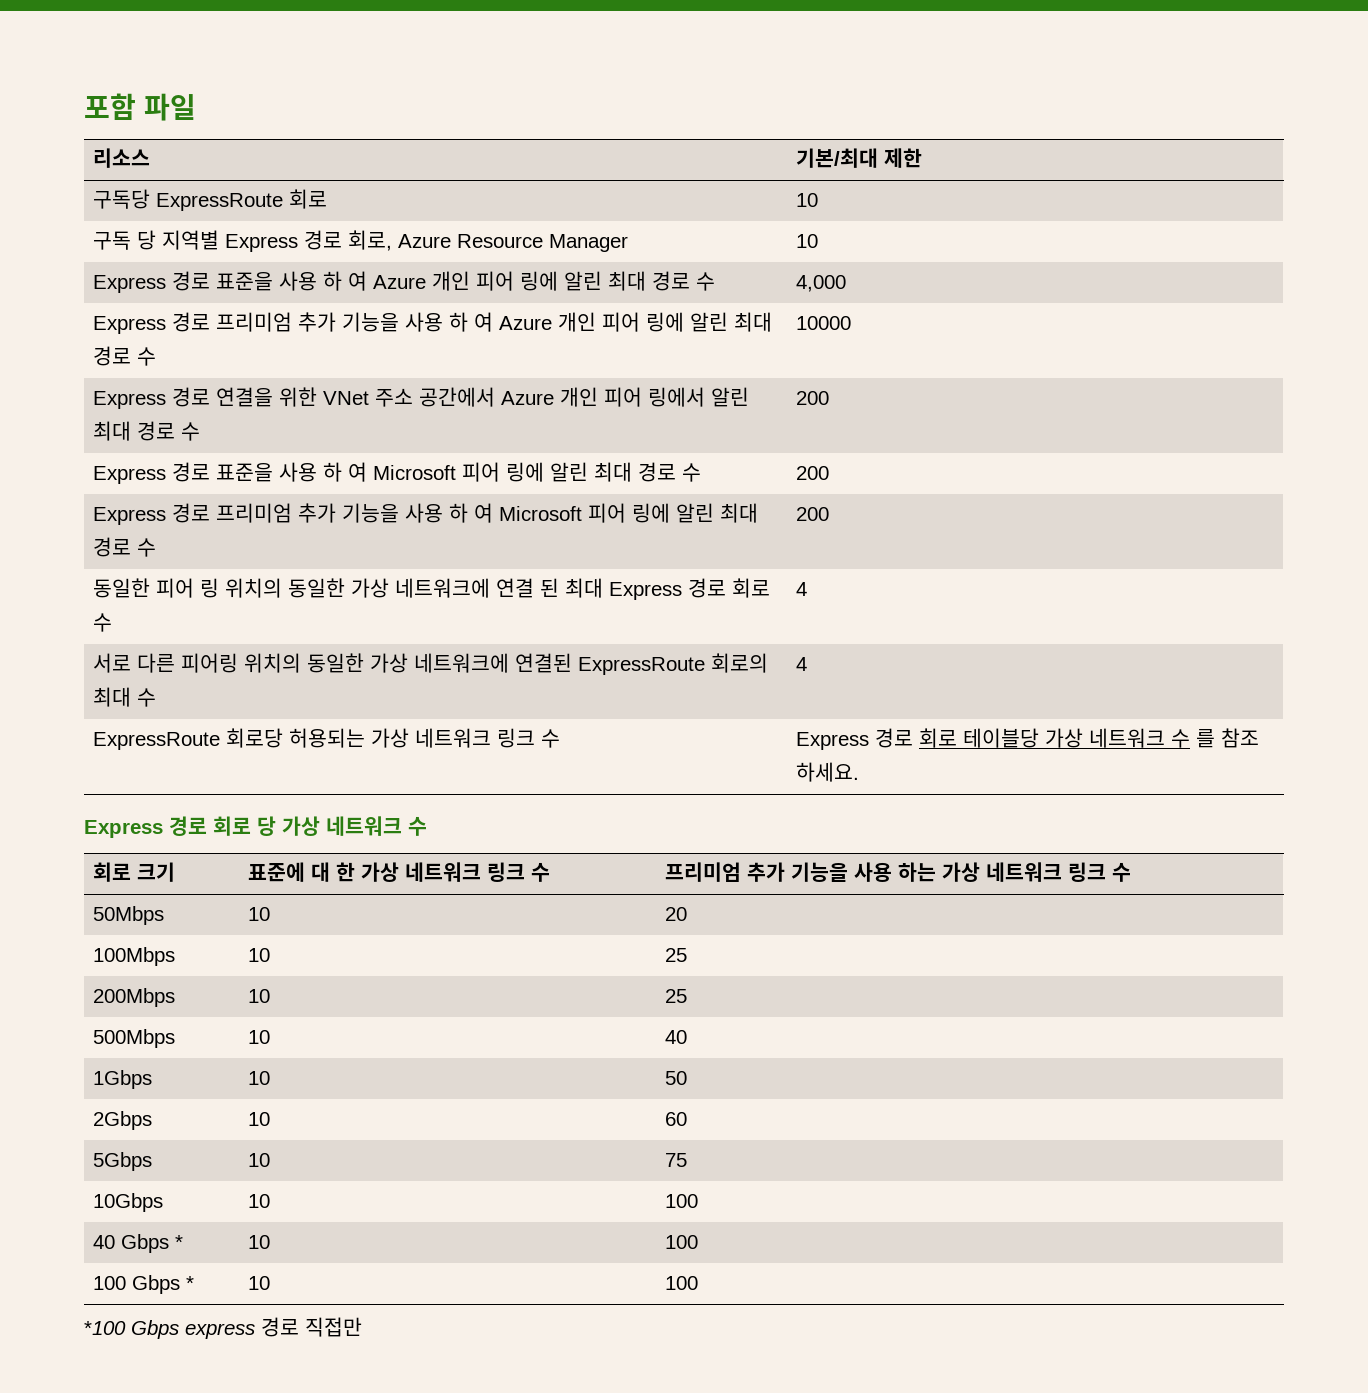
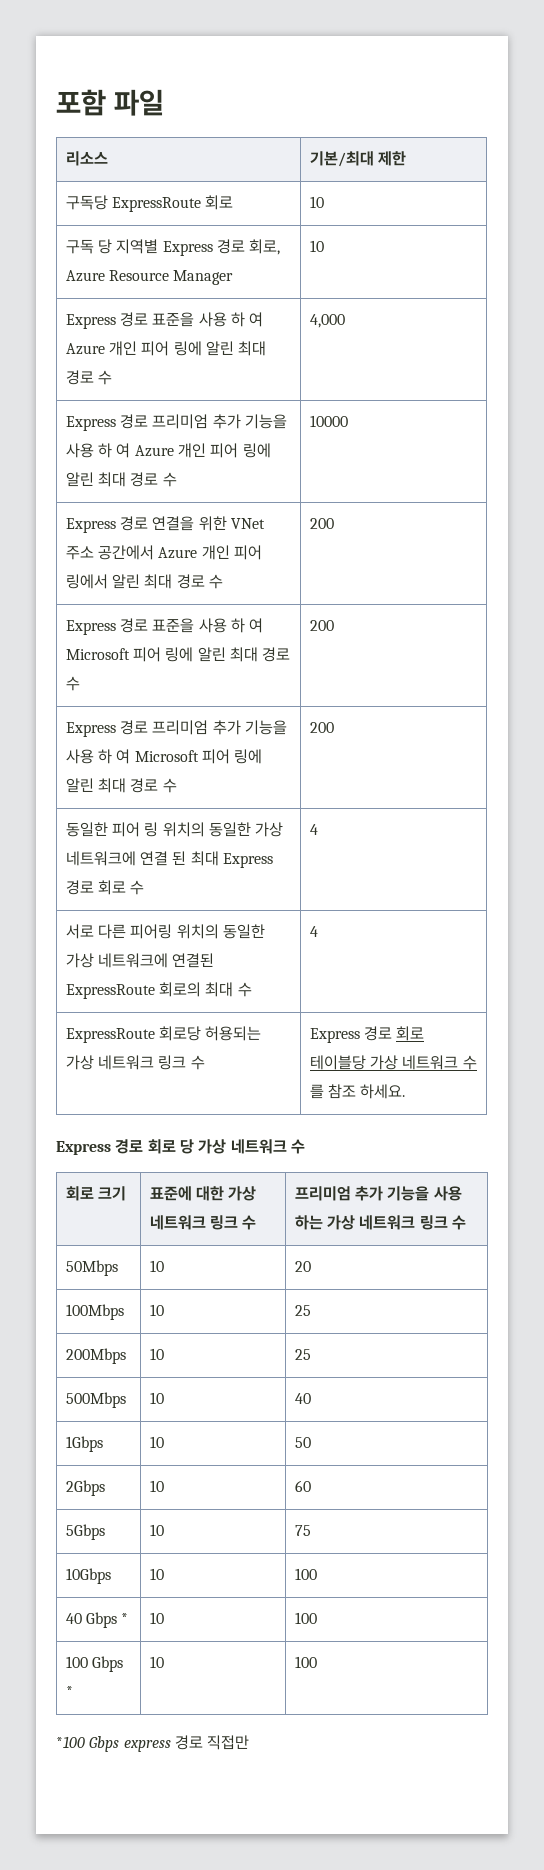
[311,862,356,882] 대 한 -> [196,1186,225,1201] 대한

